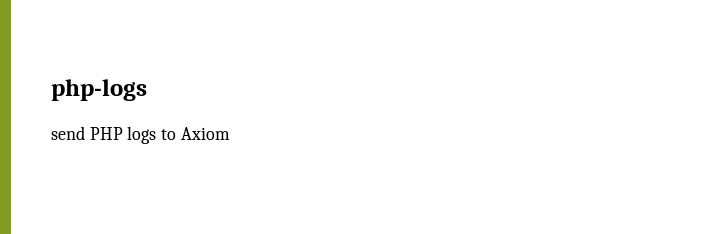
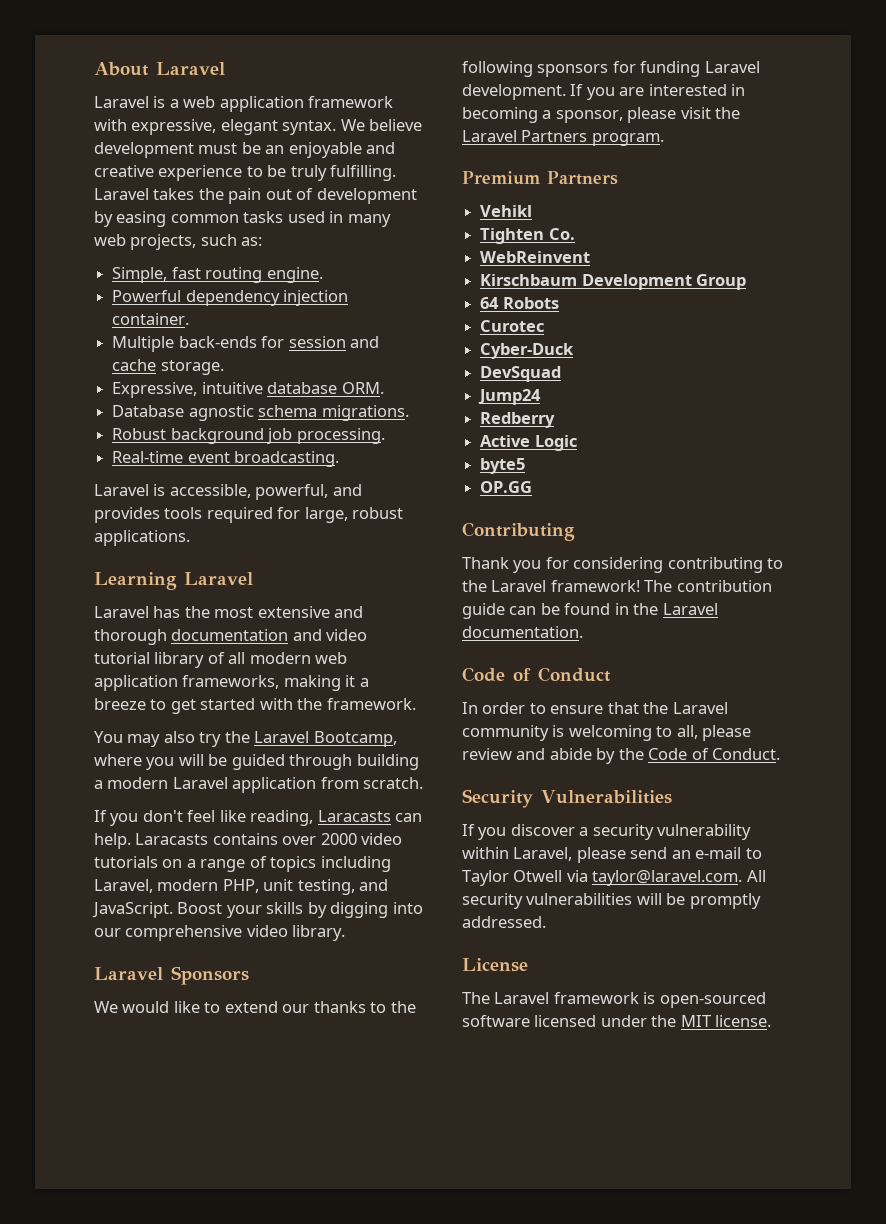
[51,79,147,101] [51,126,230,144] php-logs // send PHP logs to Axiom -> [94,62,225,76] [94,96,394,112] [94,119,423,135] [94,142,396,158] [94,165,397,181] [94,188,417,204] [94,211,391,227] [94,234,263,250] [112,267,323,283] [112,290,349,306] [112,313,190,325] [112,336,379,352] [112,359,224,375] [112,382,384,398] [112,405,409,421] [112,428,385,444] [112,451,340,467] [94,484,362,500] [94,507,404,523] [94,530,190,546] [94,572,253,590] [94,606,364,618] [94,629,368,645] [94,652,348,668] [94,675,369,691] [94,698,416,714] [94,731,397,747] [94,754,419,770] [94,777,424,793] [94,810,423,826] [94,833,403,849] [94,856,391,872] [94,879,389,895] [92,902,423,918] [94,925,346,941] [94,966,249,985] [94,1001,416,1013] [462,61,760,77] [462,84,746,100] [462,107,741,123] [462,130,664,146] [462,171,618,185] [480,205,533,217] [480,228,575,244] [480,251,591,263] [480,274,747,290] [480,297,559,309] [480,320,545,332] [480,343,575,359] [480,366,562,382] [478,389,542,405] [480,412,556,428] [480,435,577,451] [480,458,526,474] [480,481,533,493] [462,522,575,541] [462,557,784,573] [462,580,772,592] [462,603,718,619] [462,626,583,638] [462,667,611,682] [462,702,728,714] [462,725,752,741] [462,748,781,764] [462,789,672,808] [462,824,752,840] [462,847,762,863] [462,870,766,886] [462,893,761,909] [462,916,546,928] [462,958,528,972] [462,992,766,1008] [462,1015,772,1027] About Laravel // Laravel is a web application framework with expressive, elegant syntax. We believe development must be an enjoyable and creative experience to be truly fulfilling. Laravel takes the pain out of development by easing common tasks used in many web projects, such as: // Simple, fast routing engine. // Powerful dependency injection container. // Multiple back-ends for session and cache storage. // Expressive, intuitive database ORM. // Database agnostic schema migrations. // Robust background job processing. // Real-time event broadcasting. // Laravel is accessible, powerful, and provides tools required for large, robust applications. // Learning Laravel // Laravel has the most extensive and thorough documentation and video tutorial library of all modern web application frameworks, making it a breeze to get started with the framework. // You may also try the Laravel Bootcamp, where you will be guided through building a modern Laravel application from scratch. // If you don't feel like reading, Laracasts can help. Laracasts contains over 2000 video tutorials on a range of topics including Laravel, modern PHP, unit testing, and JavaScript. Boost your skills by digging into our comprehensive video library. // Laravel Sponsors // We would like to extend our thanks to the following sponsors for funding Laravel development. If you are interested in becoming a sponsor, please visit the Laravel Partners program. // Premium Partners // Vehikl // Tighten Co. // WebReinvent // Kirschbaum Development Group // 64 Robots // Curotec // Cyber-Duck // DevSquad // Jump24 // Redberry // Active Logic // byte5 // OP.GG // Contributing // Thank you for considering contributing to the Laravel framework! The contribution guide can be found in the Laravel documentation. // Code of Conduct // In order to ensure that the Laravel community is welcoming to all, please review and abide by the Code of Conduct. // Security Vulnerabilities // If you discover a security vulnerability within Laravel, please send an e-mail to Taylor Otwell via taylor@laravel.com. All security vulnerabilities will be promptly addressed. // License // The Laravel framework is open-sourced software licensed under the MIT license.

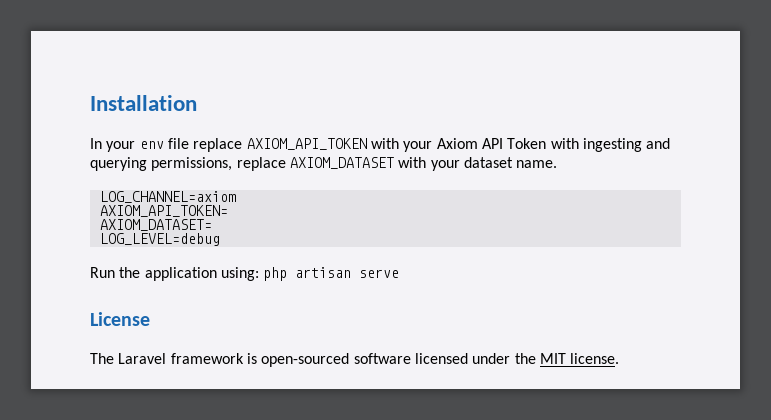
[94,62,225,76] [94,96,394,112] [94,119,423,135] [94,142,396,158] [94,165,397,181] [94,188,417,204] [94,211,391,227] [94,234,263,250] [112,267,323,283] [112,290,349,306] [112,313,190,325] [112,336,379,352] [112,359,224,375] [112,382,384,398] [112,405,409,421] [112,428,385,444] [112,451,340,467] [94,484,362,500] [94,507,404,523] [94,530,190,546] [94,572,253,590] [94,606,364,618] [94,629,368,645] [94,652,348,668] [94,675,369,691] [94,698,416,714] [94,731,397,747] [94,754,419,770] [94,777,424,793] [94,810,423,826] [94,833,403,849] [94,856,391,872] [94,879,389,895] [92,902,423,918] [94,925,346,941] [94,966,249,985] [94,1001,416,1013] [462,61,760,77] [462,84,746,100] [462,107,741,123] [462,130,664,146] [462,171,618,185] [480,205,533,217] [480,228,575,244] [480,251,591,263] [480,274,747,290] [480,297,559,309] [480,320,545,332] [480,343,575,359] [480,366,562,382] [478,389,542,405] [480,412,556,428] [480,435,577,451] [480,458,526,474] [480,481,533,493] [462,522,575,541] [462,557,784,573] [462,580,772,592] [462,603,718,619] [462,626,583,638] [462,667,611,682] [462,702,728,714] [462,725,752,741] [462,748,781,764] [462,789,672,808] [462,824,752,840] [462,847,762,863] [462,870,766,886] [462,893,761,909] [462,916,546,928] About Laravel // Laravel is a web application framework with expressive, elegant syntax. We believe development must be an enjoyable and creative experience to be truly fulfilling. Laravel takes the pain out of development by easing common tasks used in many web projects, such as: // Simple, fast routing engine. // Powerful dependency injection container. // Multiple back-ends for session and cache storage. // Expressive, intuitive database ORM. // Database agnostic schema migrations. // Robust background job processing. // Real-time event broadcasting. // Laravel is accessible, powerful, and provides tools required for large, robust applications. // Learning Laravel // Laravel has the most extensive and thorough documentation and video tutorial library of all modern web application frameworks, making it a breeze to get started with the framework. // You may also try the Laravel Bootcamp, where you will be guided through building a modern Laravel application from scratch. // If you don't feel like reading, Laracasts can help. Laracasts contains over 2000 video tutorials on a range of topics including Laravel, modern PHP, unit testing, and JavaScript. Boost your skills by digging into our comprehensive video library. // Laravel Sponsors // We would like to extend our thanks to the following sponsors for funding Laravel development. If you are interested in becoming a sponsor, please visit the Laravel Partners program. // Premium Partners // Vehikl // Tighten Co. // WebReinvent // Kirschbaum Development Group // 64 Robots // Curotec // Cyber-Duck // DevSquad // Jump24 // Redberry // Active Logic // byte5 // OP.GG // Contributing // Thank you for considering contributing to the Laravel framework! The contribution guide can be found in the Laravel documentation. // Code of Conduct // In order to ensure that the Laravel community is welcoming to all, please review and abide by the Code of Conduct. // Security Vulnerabilities // If you discover a security vulnerability within Laravel, please send an e-mail to Taylor Otwell via taylor@laravel.com. All security vulnerabilities will be promptly addressed. -> [90,95,197,111] [90,138,671,152] [90,157,558,171] [99,191,236,203] [99,205,228,217] [99,219,212,231] [99,233,220,246] [90,267,400,281] Installation // In your env file replace AXIOM_API_TOKEN with your Axiom API Token with ingesting and querying permissions, replace AXIOM_DATASET with your dataset name. // LOG_CHANNEL=axiom // AXIOM_API_TOKEN= // AXIOM_DATASET= // LOG_LEVEL=debug // Run the application using: php artisan serve

